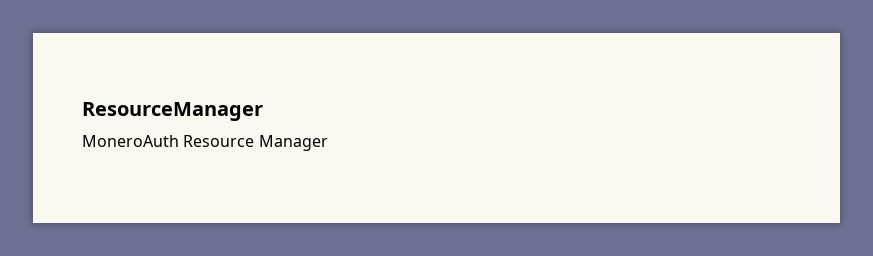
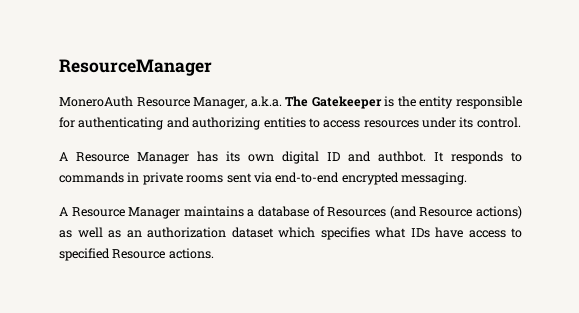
[258,135,328,151] Manager -> [193,96,522,109] [59,117,521,130] [59,151,522,164] [59,172,467,185] [59,206,522,219] [59,227,522,240] [59,248,214,261] Manager, a.k.a. The Gatekeeper is the entity responsible for authenticating and authorizing entities to access resources under its control. // A Resource Manager has its own digital ID and authbot. It responds to commands in private rooms sent via end-to-end encrypted messaging. // A Resource Manager maintains a database of Resources (and Resource actions) as well as an authorization dataset which specifies what IDs have access to specified Resource actions.

